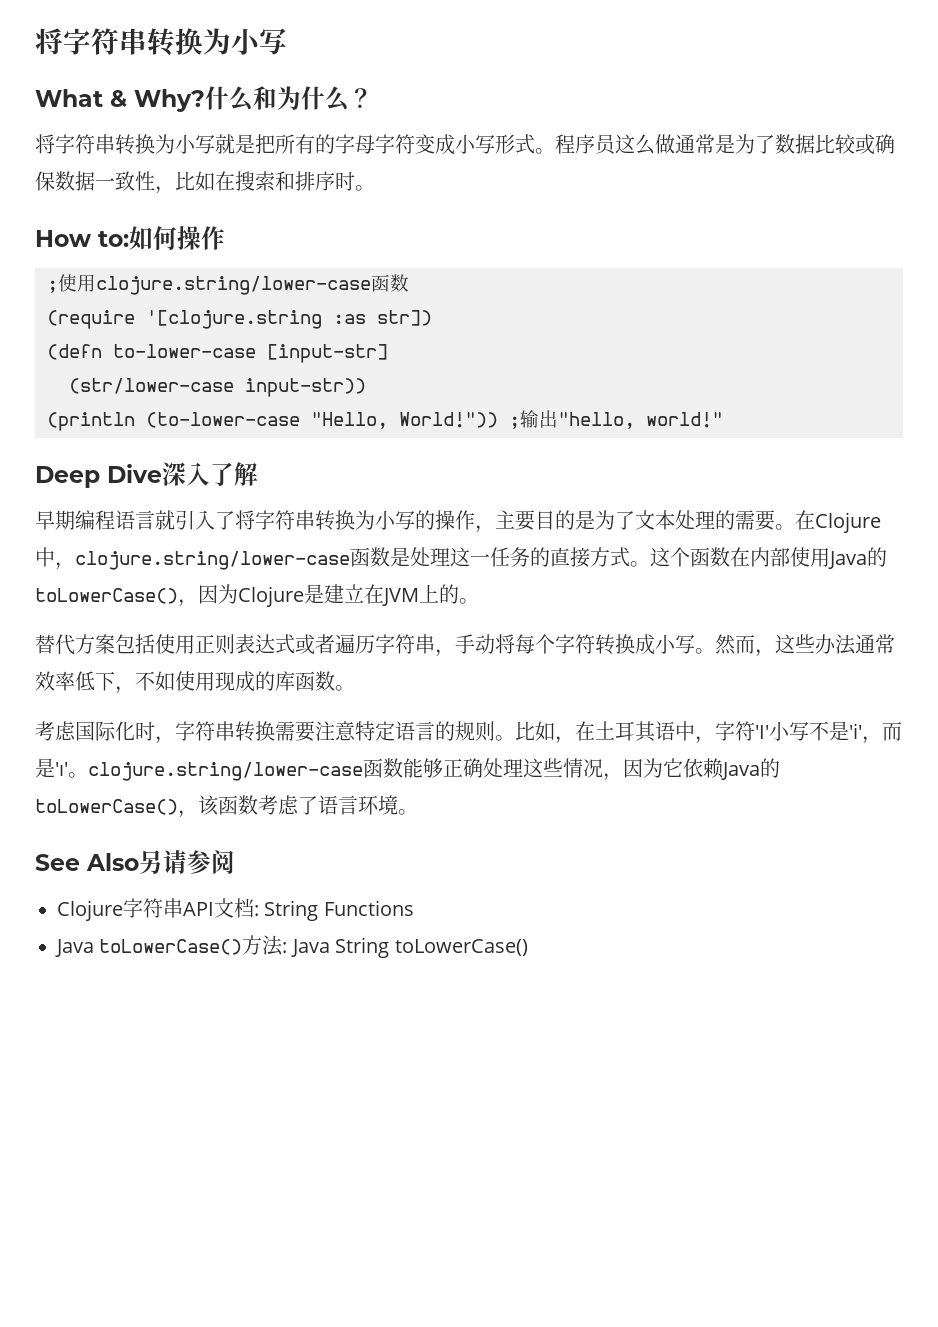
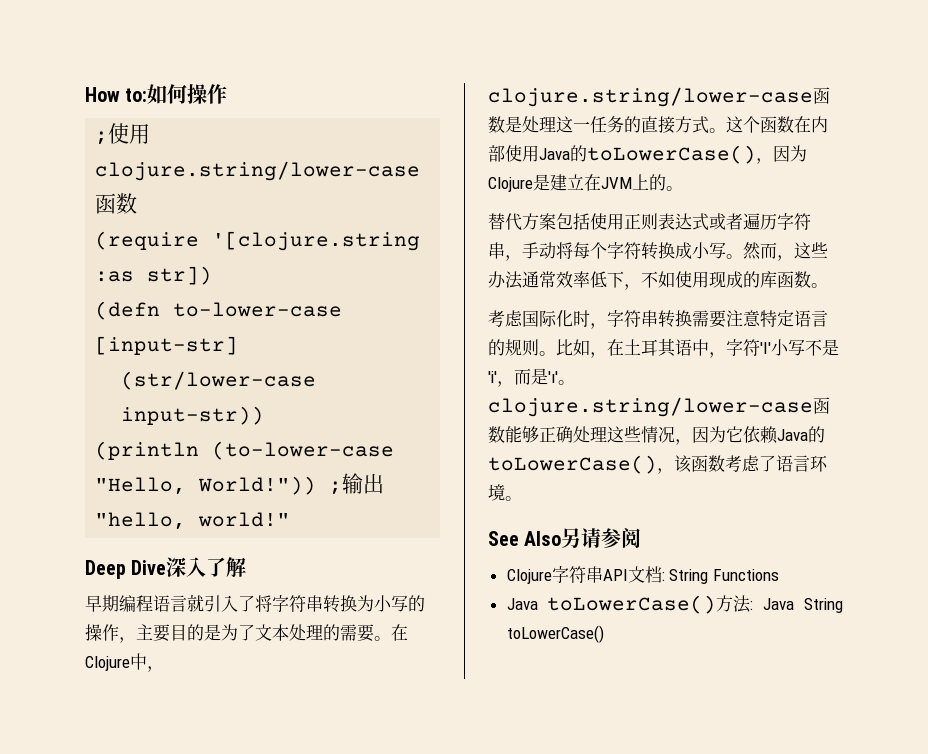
[35,28,287,56] [35,86,373,112] [35,134,895,155] [35,171,375,194] 将字符串转换为小写 // What & Why?什么和为什么？ // 将字符串转换为小写就是把所有的字母字符变成小写形式。程序员这么做通常是为了数据比较或确保数据一致性，比如在搜索和排序时。 // -> (85, 94) none

